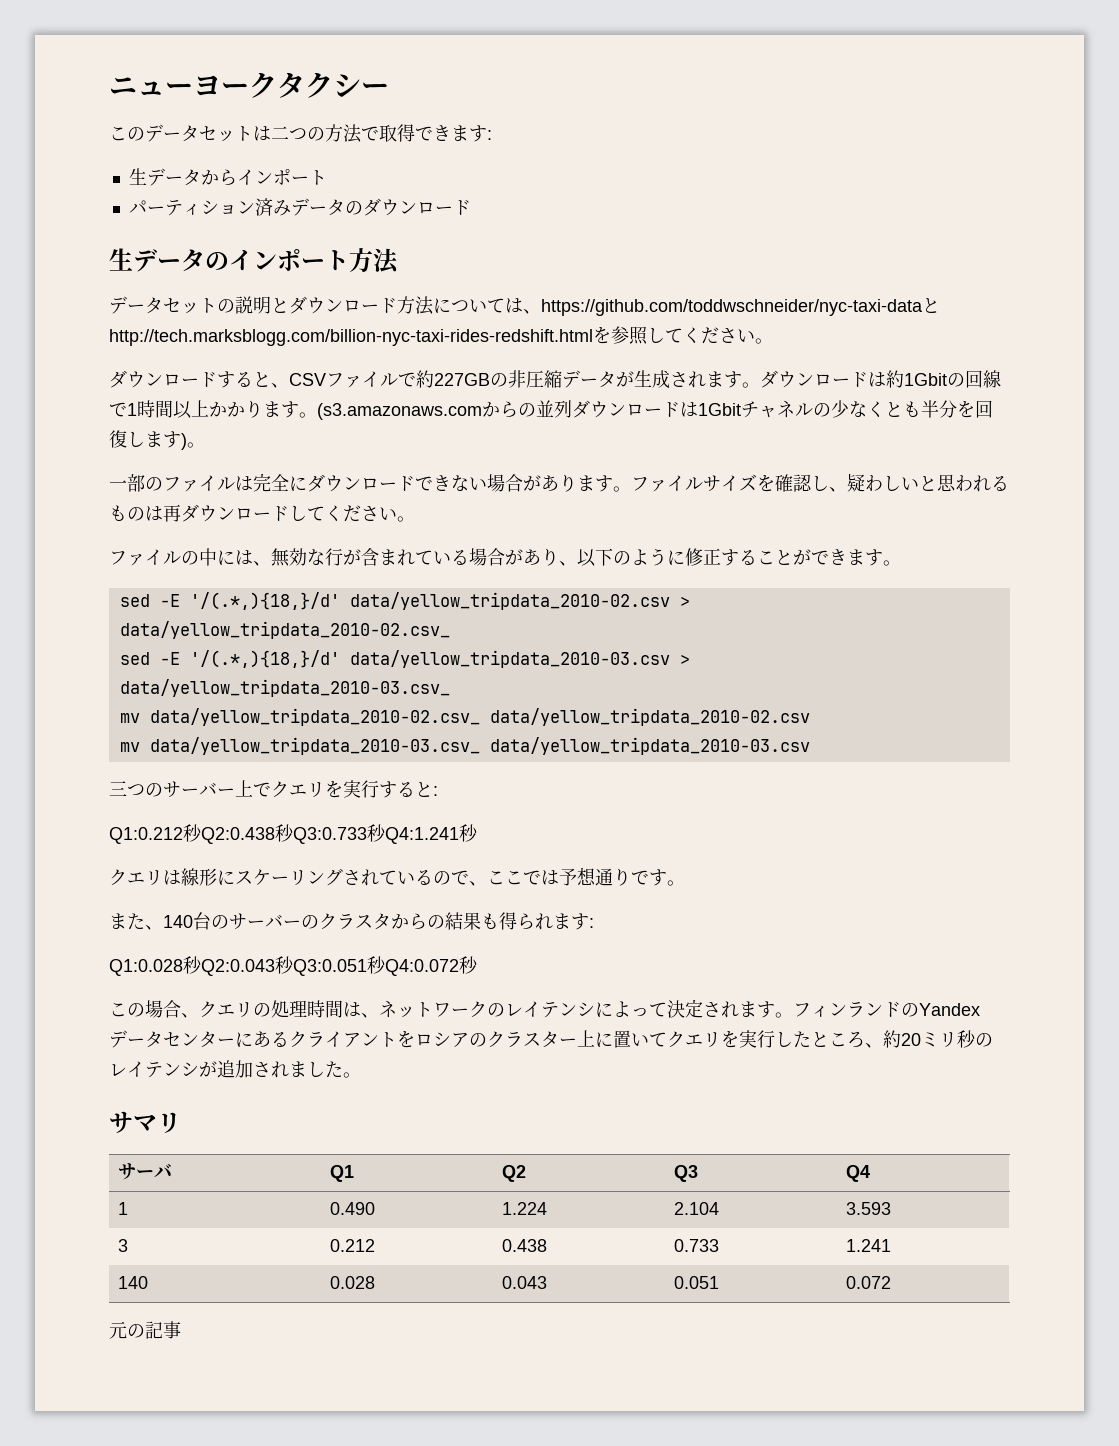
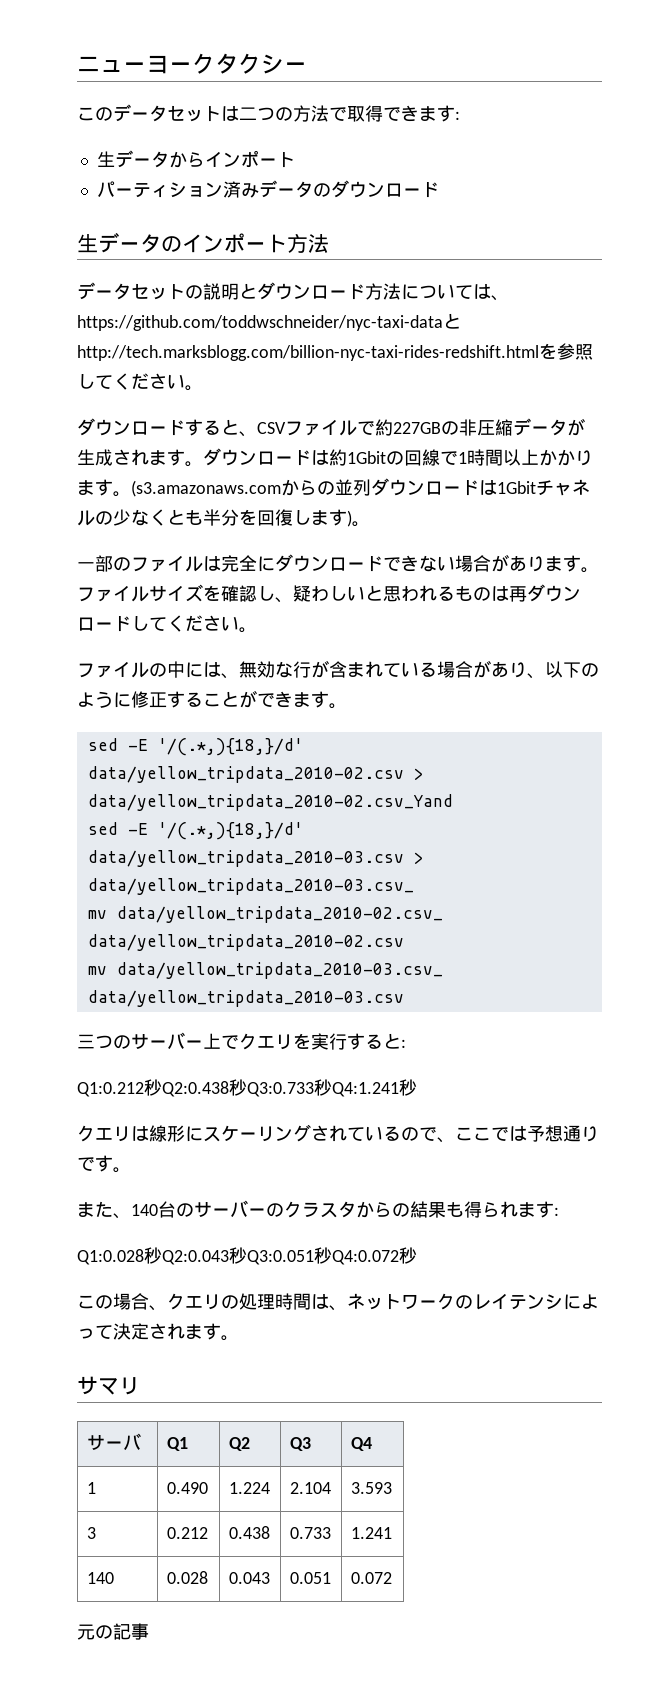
[119,621,450,639] data/yellow_tripdata_2010-02.csv_ -> [87,794,453,811] data/yellow_tripdata_2010-02.csv_Yand
[793,1002,980,1018] [109,1030,993,1048] [109,1060,361,1078] フィンランドのYandexデータセンターにあるクライアントをロシアのクラスター上に置いてクエリを実行したところ、約20ミリ秒のレイテンシが追加されました。 -> (239, 1338) none

